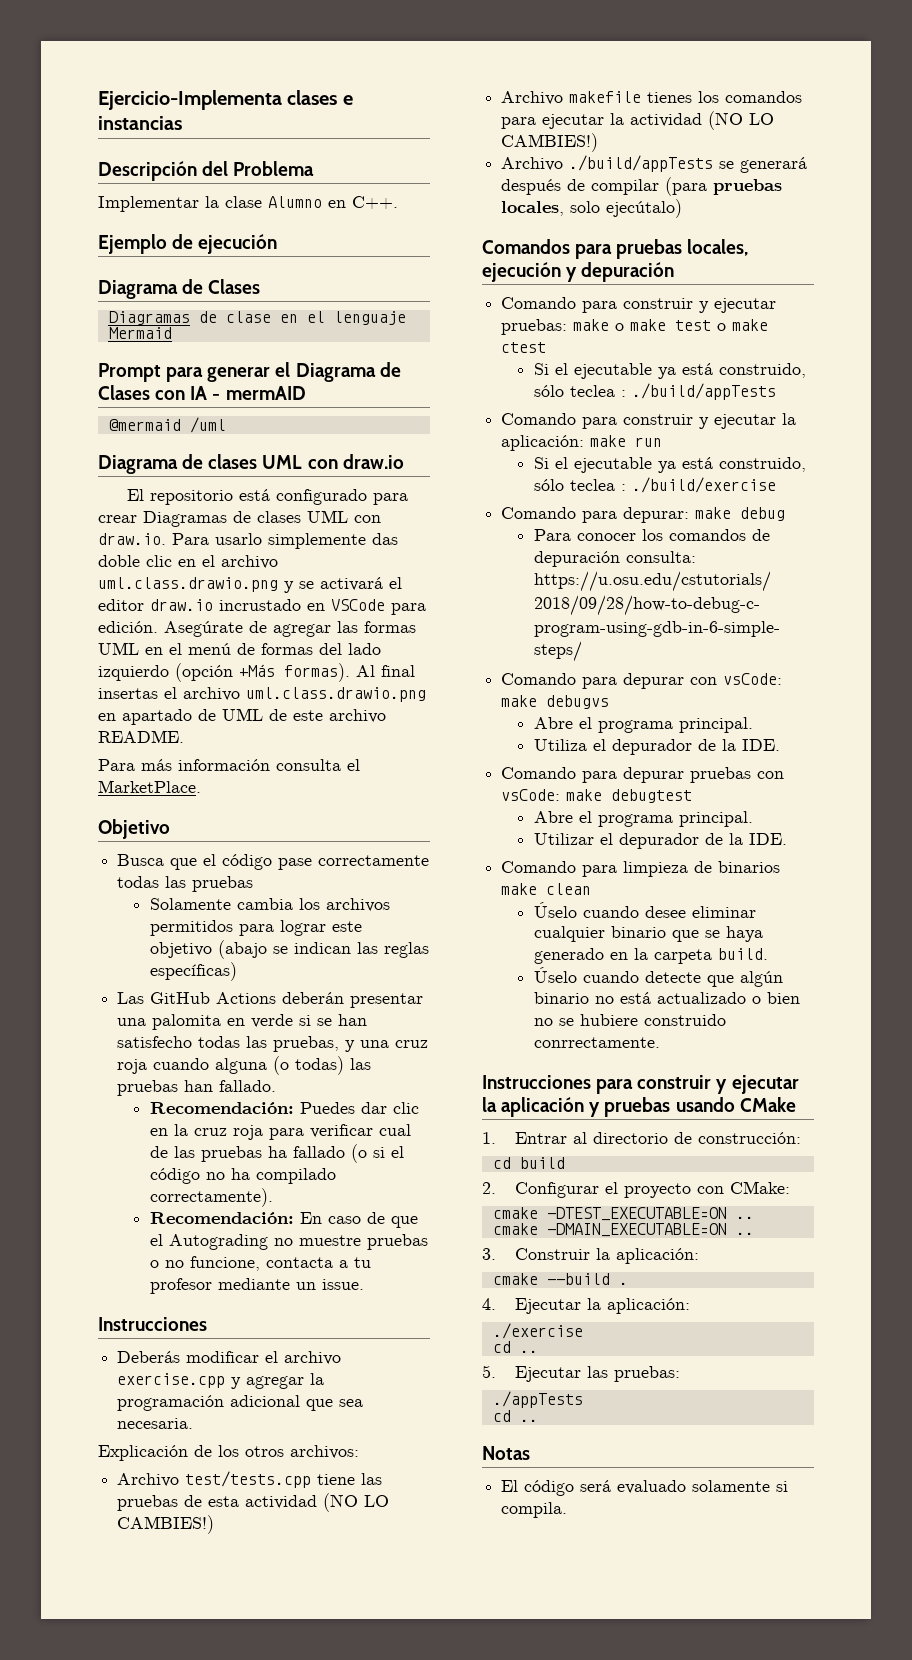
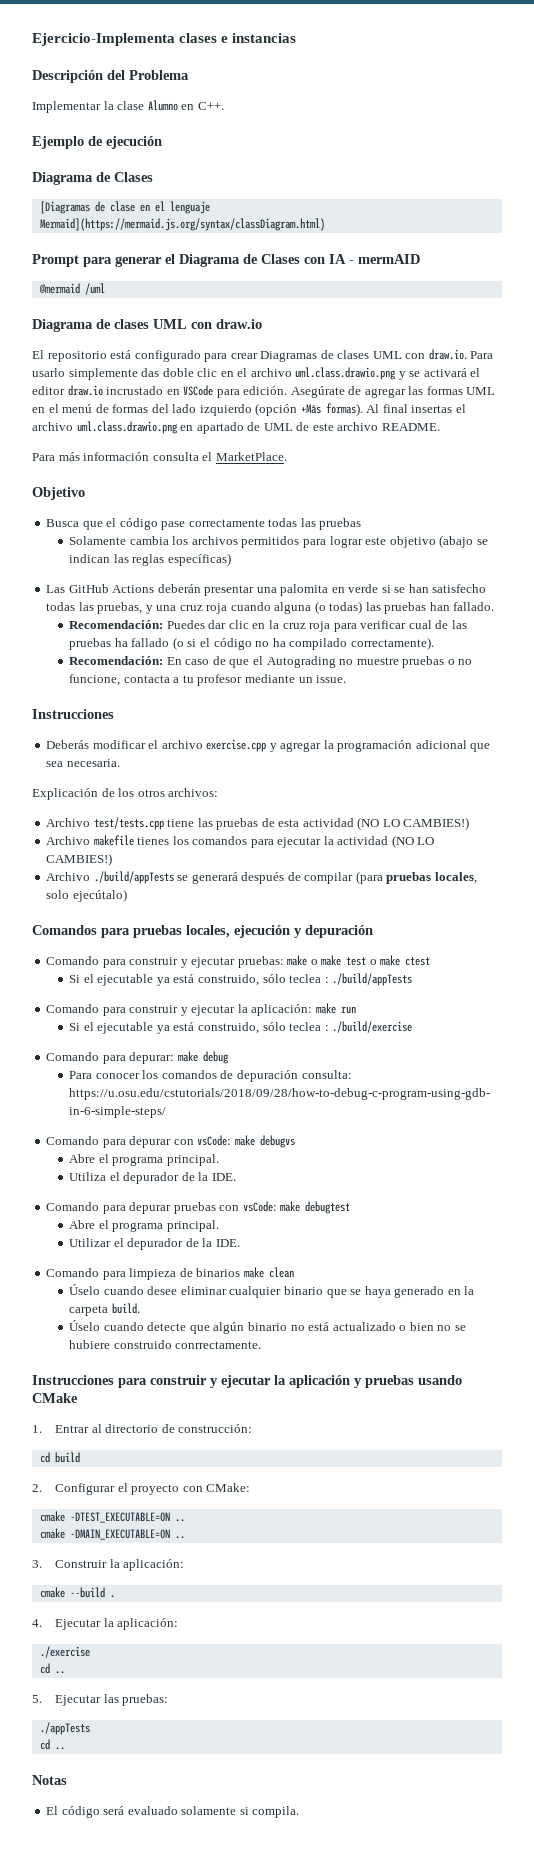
[108,311,190,325] Diagramas -> [39,201,90,214] [Diagramas
[108,327,172,339] Mermaid -> [39,218,325,231] Mermaid](https://mermaid.js.org/syntax/classDiagram.html)

